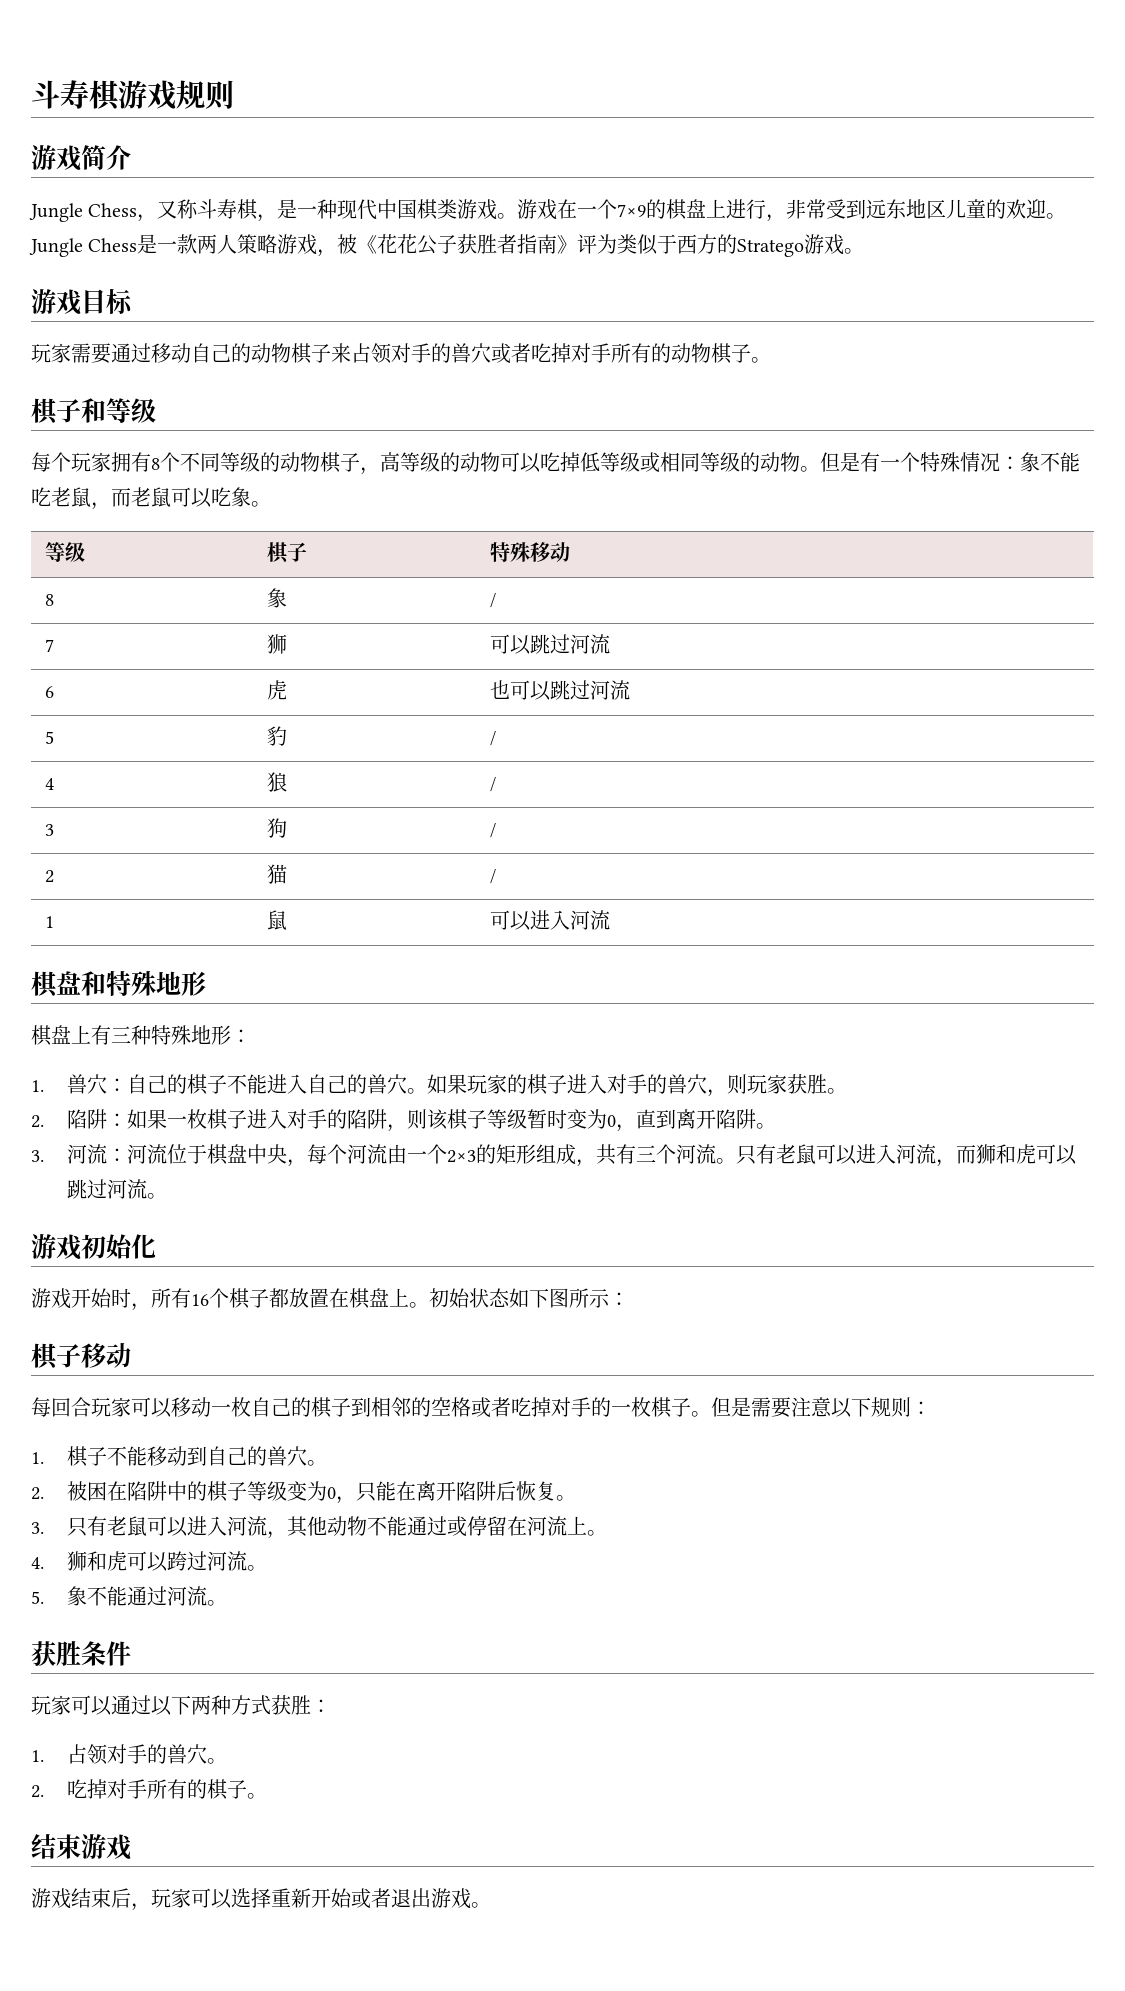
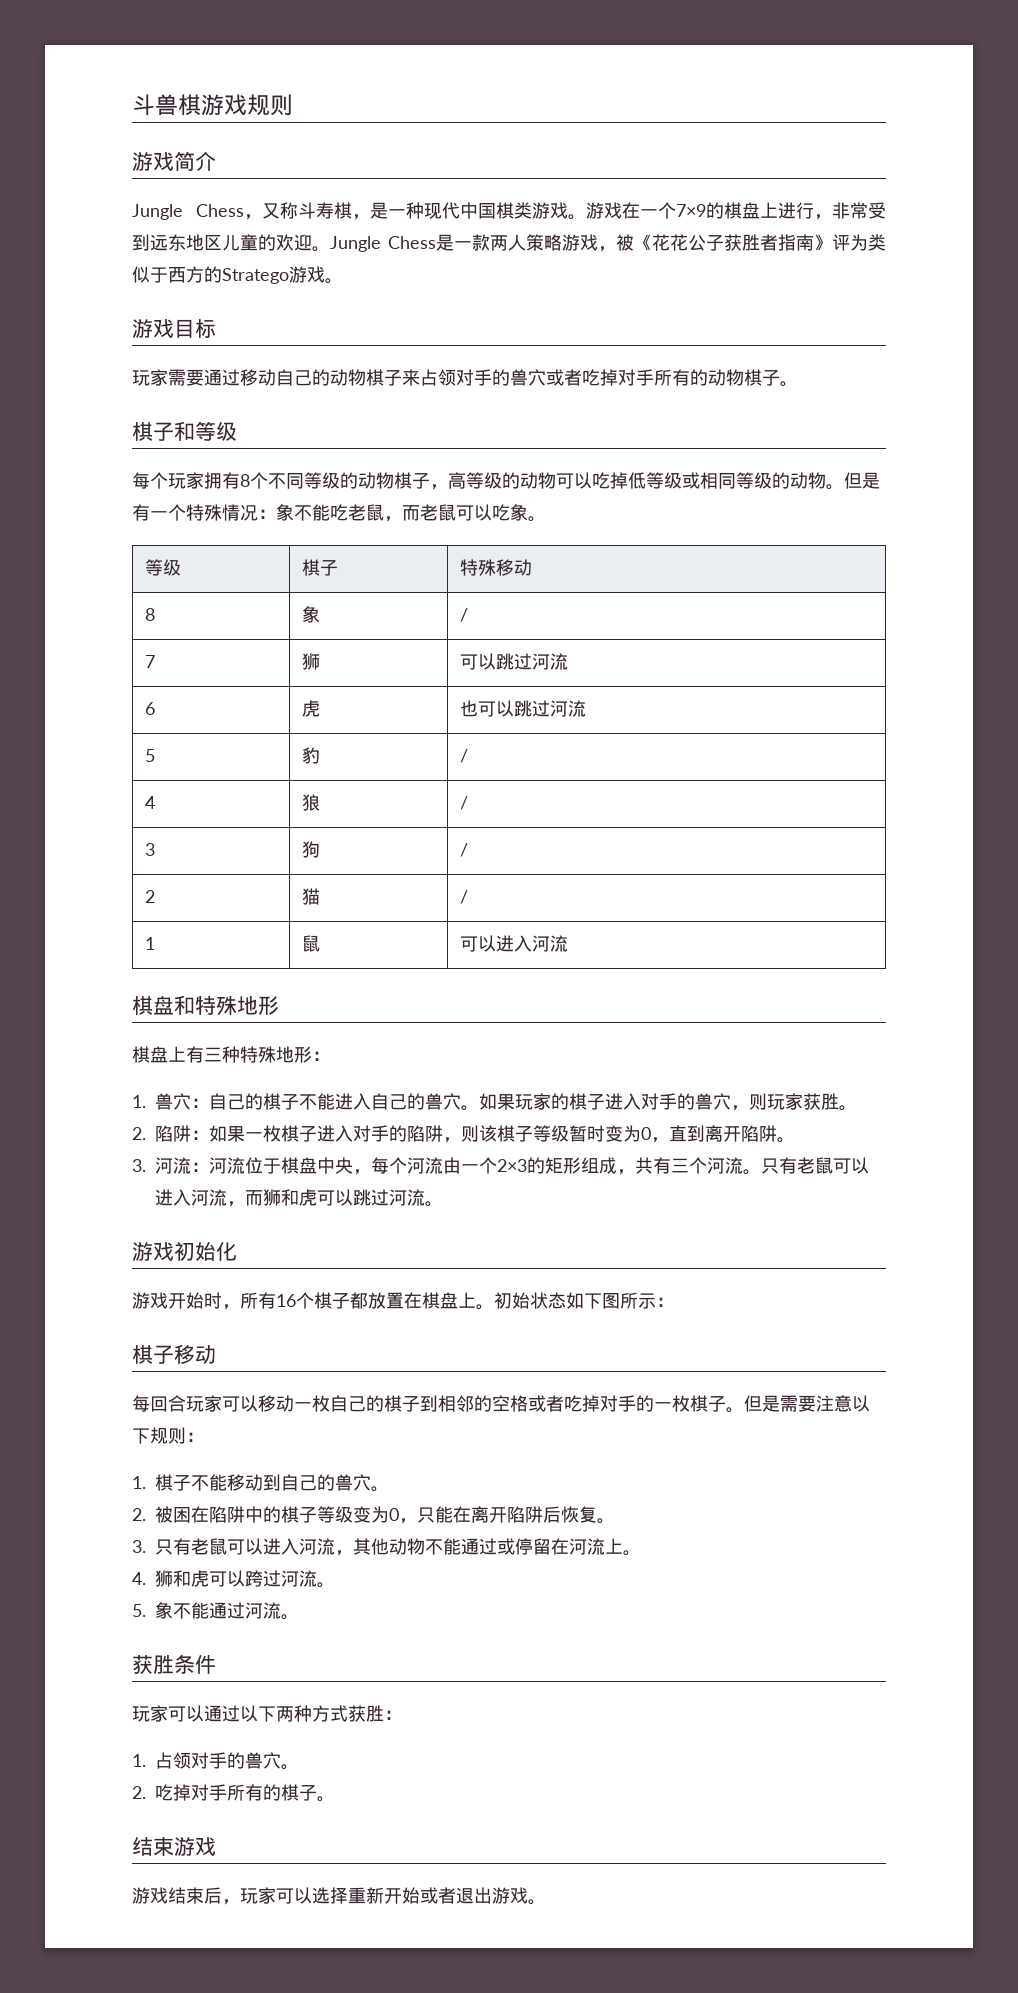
[31,80,89,109] 斗寿 -> [132,94,178,116] 斗兽

